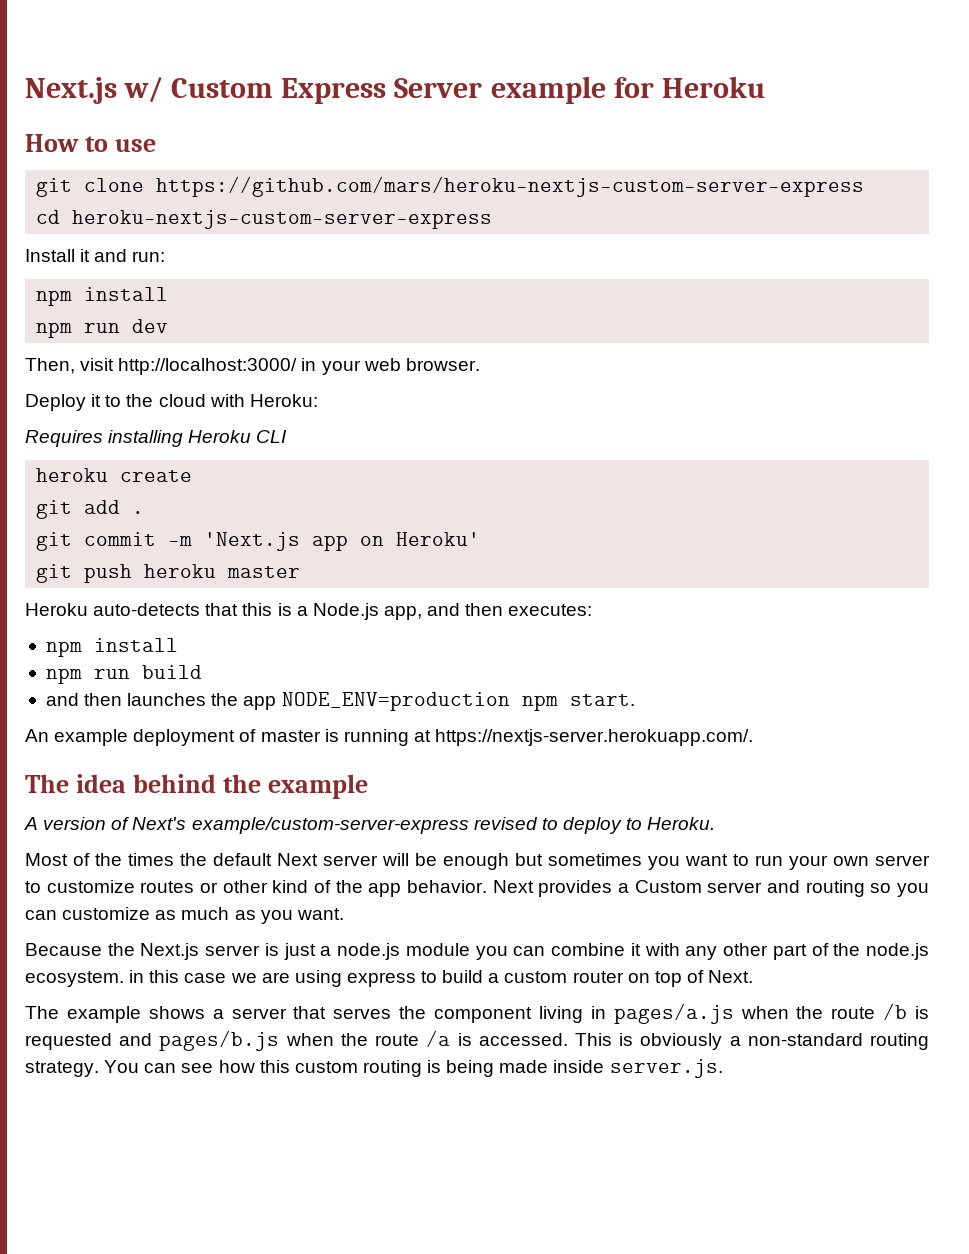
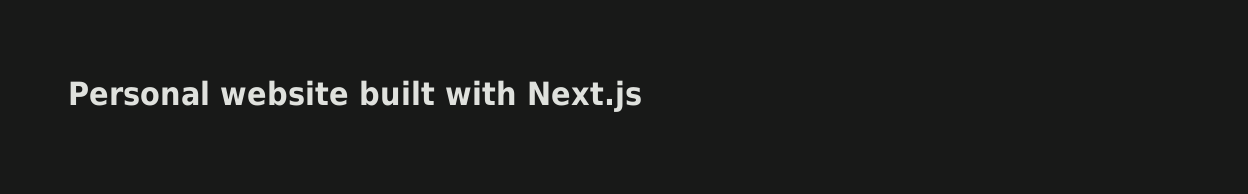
[25,76,765,104] [25,134,157,152] [36,176,865,197] [36,210,493,229] [25,249,166,262] [36,287,169,306] [36,319,169,338] [25,358,480,375] [25,394,318,411] [25,430,288,447] [36,468,193,482] [36,500,145,519] [36,532,481,551] [36,564,301,583] [25,603,593,620] [45,638,178,657] [45,665,202,684] [45,692,635,711] [25,729,754,746] [25,774,369,799] [24,817,716,834] [25,853,930,870] [25,880,929,897] [25,907,344,924] [25,943,929,960] [25,970,754,987] [25,1003,929,1024] [25,1030,929,1051] [25,1059,723,1078] Next.js w/ Custom Express Server example for Heroku // How to use // git clone https://github.com/mars/heroku-nextjs-custom-server-express // cd heroku-nextjs-custom-server-express // Install it and run: // npm install // npm run dev // Then, visit http://localhost:3000/ in your web browser. // Deploy it to the cloud with Heroku: // Requires installing Heroku CLI // heroku create // git add . // git commit -m 'Next.js app on Heroku' // git push heroku master // Heroku auto-detects that this is a Node.js app, and then executes: // npm install // npm run build // and then launches the app NODE_ENV=production npm start. // An example deployment of master is running at https://nextjs-server.herokuapp.com/. // The idea behind the example // A version of Next's example/custom-server-express revised to deploy to Heroku. // Most of the times the default Next server will be enough but sometimes you want to run your own server to customize routes or other kind of the app behavior. Next provides a Custom server and routing so you can customize as much as you want. // Because the Next.js server is just a node.js module you can combine it with any other part of the node.js ecosystem. in this case we are using express to build a custom router on top of Next. // The example shows a server that serves the component living in pages/a.js when the route /b is requested and pages/b.js when the route /a is accessed. This is obviously a non-standard routing strategy. You can see how this custom routing is being made inside server.js. -> [68,80,642,112] Personal website built with Next.js

